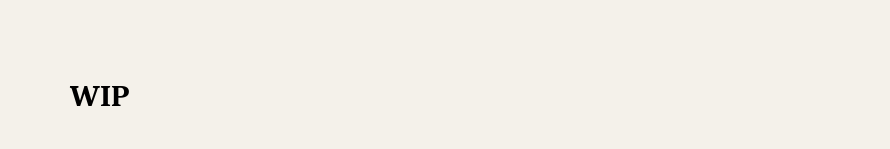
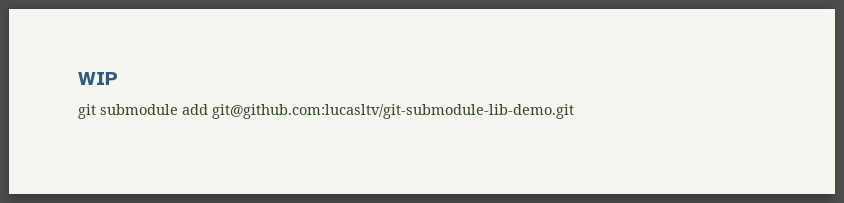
(129, 96) none -> [78,104,574,119] // git submodule add git@github.com:lucasltv/git-submodule-lib-demo.git

